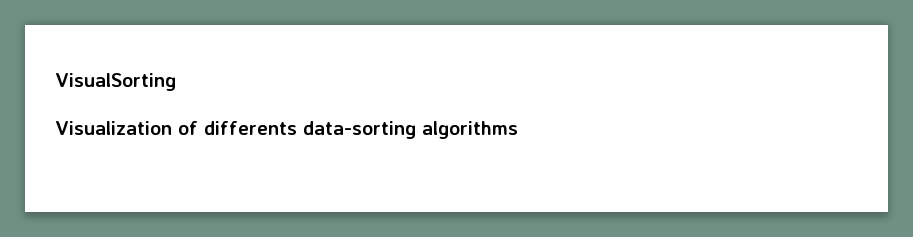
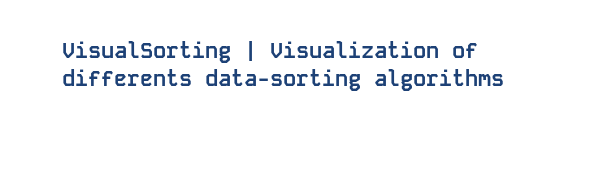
(176, 82) // -> [244,41,257,61] |

